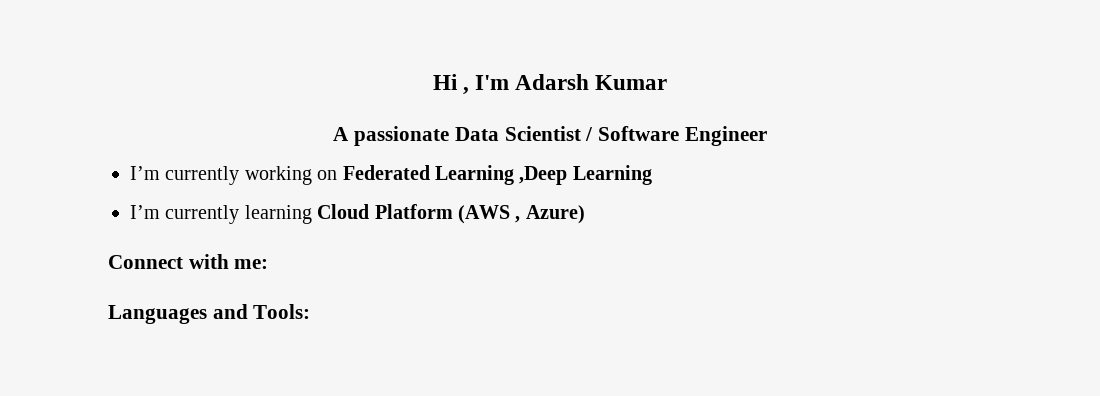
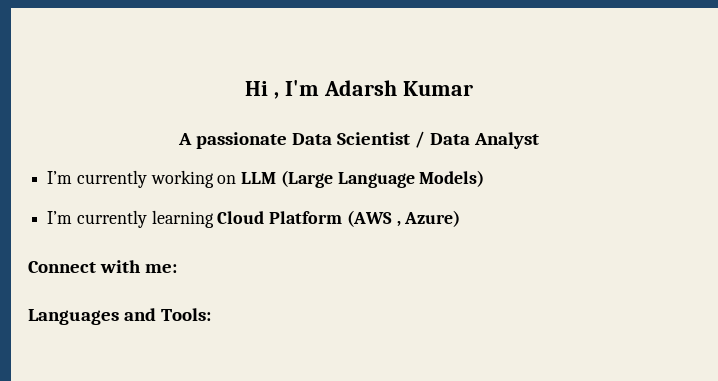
[597,126,767,146] Software Engineer -> [430,132,540,149] Data Analyst
[342,165,652,185] Federated Learning ,Deep Learning -> [241,170,485,188] LLM (Large Language Models)

